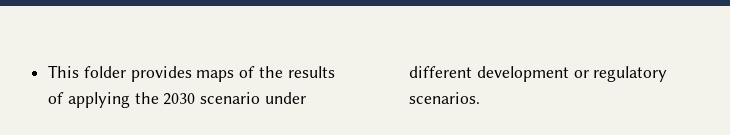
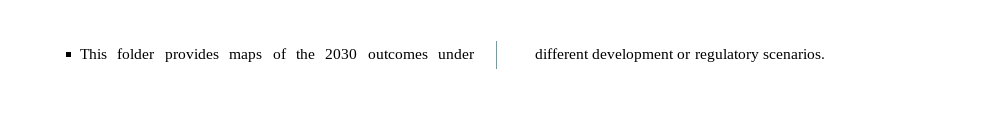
[287,66,335,78] [48,92,261,108] results of applying the 2030 scenario -> [325,49,428,59] 2030 outcomes

